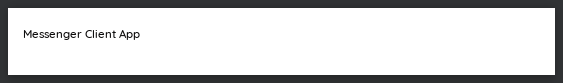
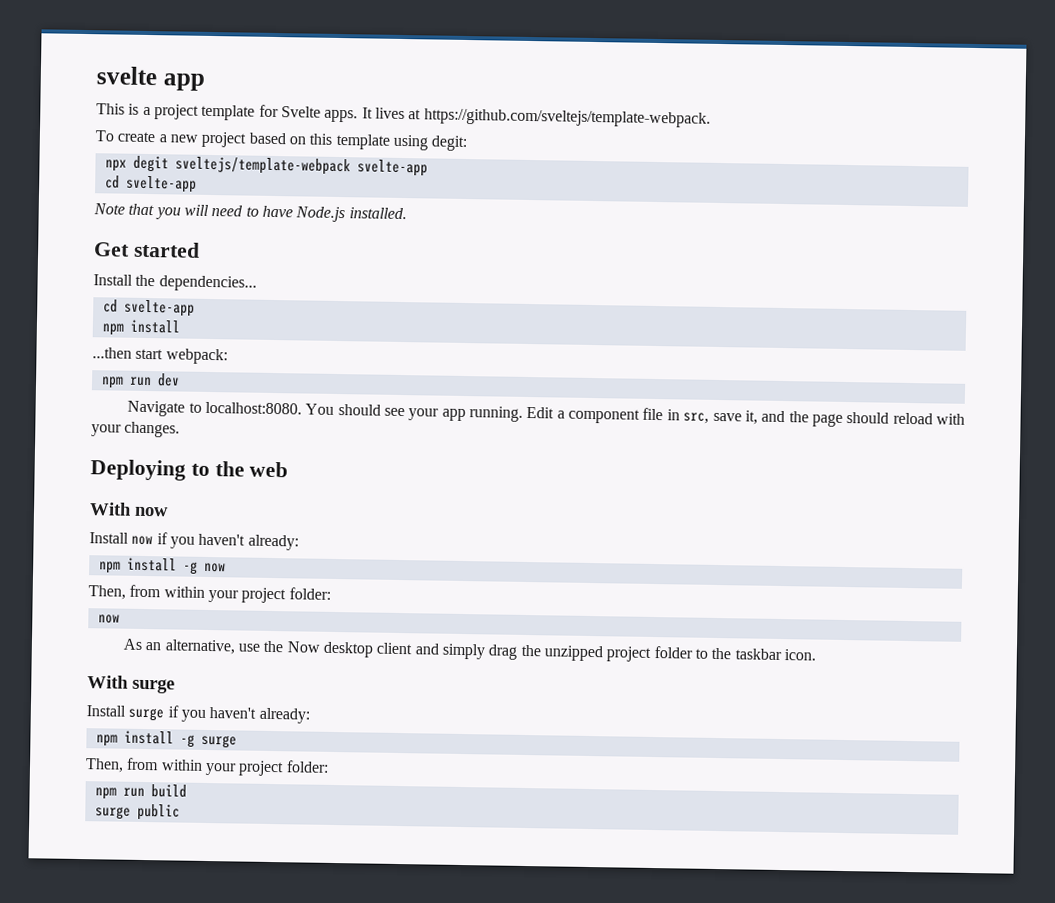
[23,29,141,40] Messenger Client App -> [96,66,205,91] [96,103,711,128] [95,130,468,152] [104,155,428,177] [104,175,197,193] [93,203,407,223] [94,241,200,258] [93,274,257,292] [102,299,195,317] [101,319,181,336] [92,347,228,365] [100,373,180,389] [127,400,966,427] [91,421,181,438] [90,459,289,481] [89,502,169,517] [89,532,299,551] [98,557,226,575] [88,584,331,604] [97,614,120,624] [123,638,816,662] [87,675,175,694] [86,705,310,724] [95,730,237,749] [85,757,329,777] [94,784,187,800] [94,803,180,821] svelte app // This is a project template for Svelte apps. It lives at https://github.com/sveltejs/template-webpack. // To create a new project based on this template using degit: // npx degit sveltejs/template-webpack svelte-app // cd svelte-app // Note that you will need to have Node.js installed. // Get started // Install the dependencies... // cd svelte-app // npm install // ...then start webpack: // npm run dev // Navigate to localhost:8080. You should see your app running. Edit a component file in src, save it, and the page should reload with your changes. // Deploying to the web // With now // Install now if you haven't already: // npm install -g now // Then, from within your project folder: // now // As an alternative, use the Now desktop client and simply drag the unzipped project folder to the taskbar icon. // With surge // Install surge if you haven't already: // npm install -g surge // Then, from within your project folder: // npm run build // surge public

